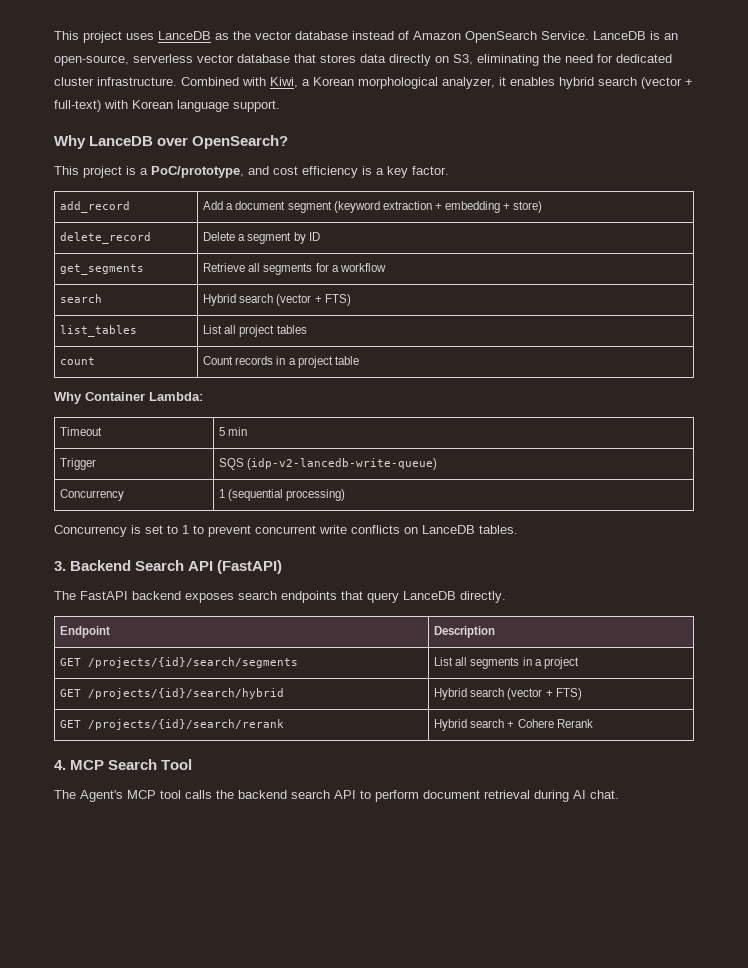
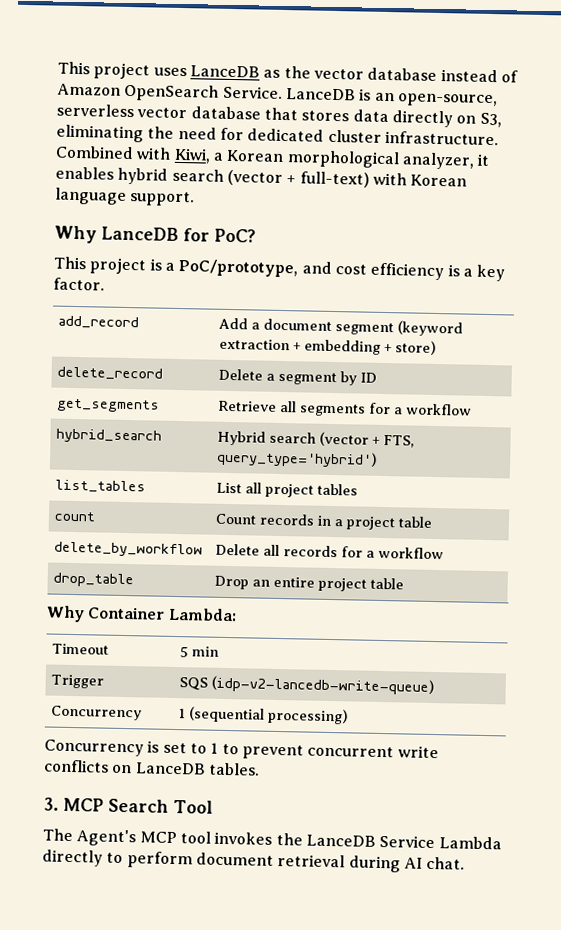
[157,135,289,149] over OpenSearch? -> [183,228,256,243] for PoC?
[60,294,103,303] [203,294,351,306] search | Hybrid search (vector + FTS) -> [56,428,163,444] [217,430,415,448] [216,449,378,468] hybrid_search | Hybrid search (vector + FTS, query_type='hybrid')
(359, 360) none -> [54,541,204,558] [215,543,445,560] [53,572,135,588] [214,575,405,592] // delete_by_workflow | Delete all records for a workflow // drop_table | Drop an entire project table
[70,560,283,574] [54,591,506,603] [60,626,111,638] [434,626,496,638] [60,657,299,668] [434,657,579,669] [60,688,285,699] [434,688,582,700] [60,719,285,730] [434,719,593,731] [54,760,66,770] Backend Search API (FastAPI) // The FastAPI backend exposes search endpoints that query LanceDB directly. // Endpoint | Description // GET /projects/{id}/search/segments | List all segments in a project // GET /projects/{id}/search/hybrid | Hybrid search (vector + FTS) // GET /projects/{id}/search/rerank | Hybrid search + Cohere Rerank // 4. -> (59, 804) none
[185,790,356,799] calls the backend search API -> [214,831,502,850] [42,849,103,867] invokes the LanceDB Service Lambda directly

